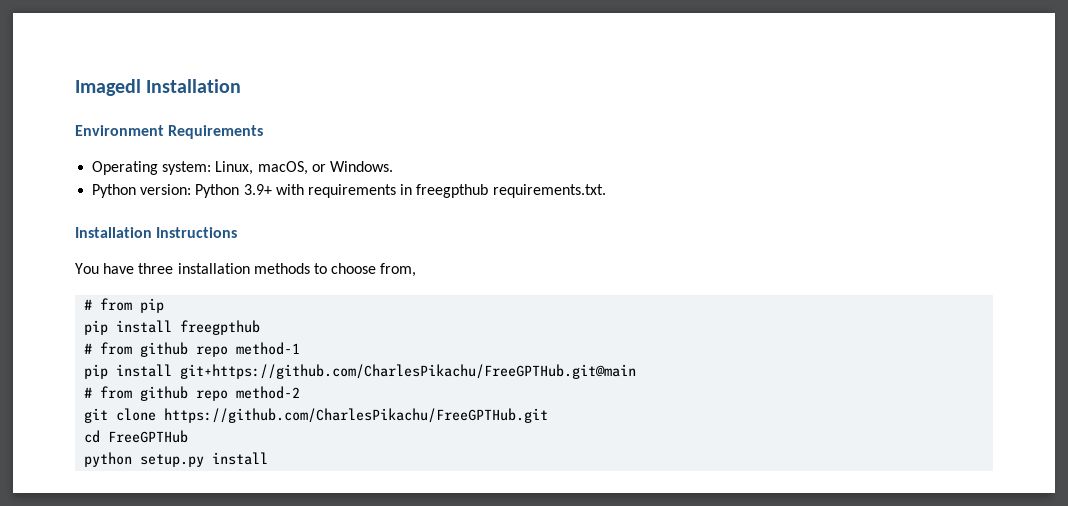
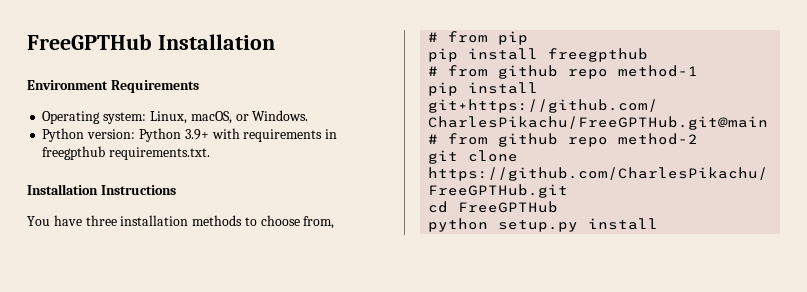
[75,79,141,96] Imagedl -> [27,34,152,50] FreeGPTHub

